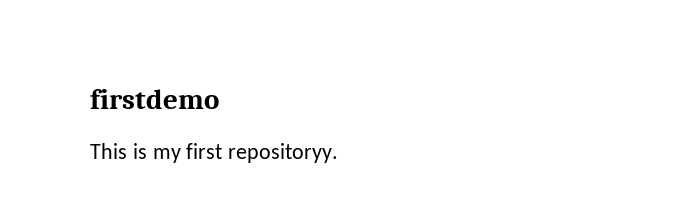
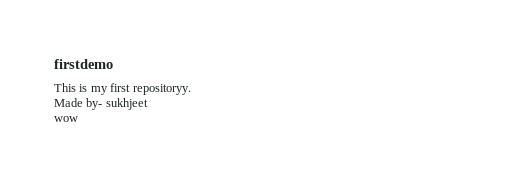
(339, 153) none -> [54,98,148,110] [54,116,78,122] // Made by- sukhjeet // wow

